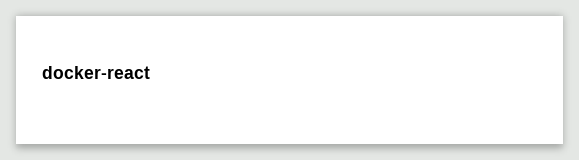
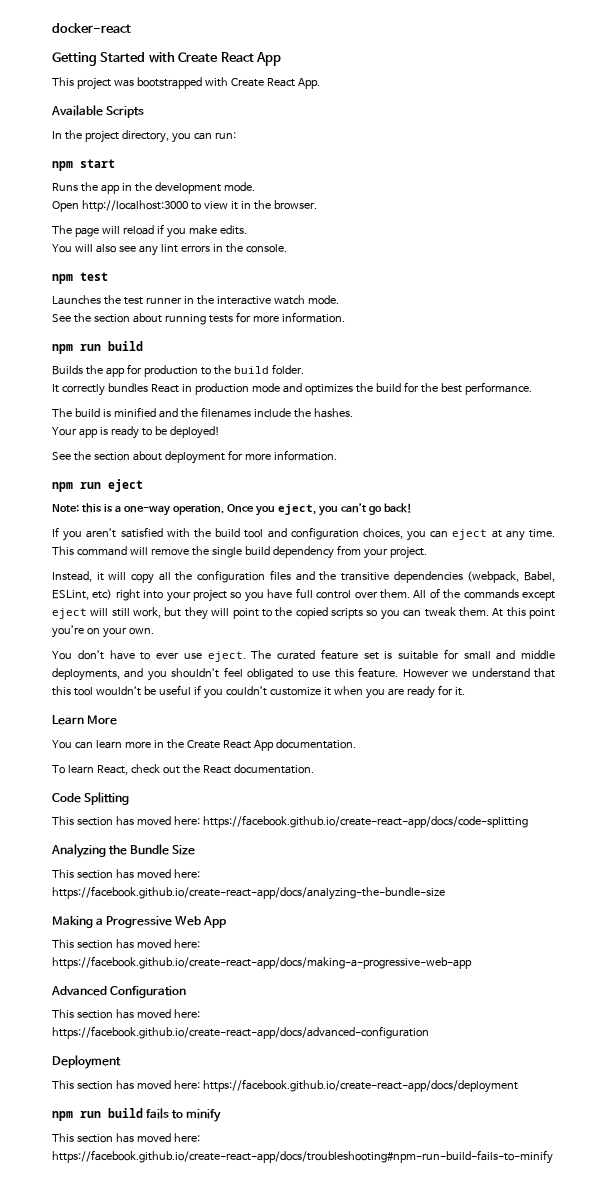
(150, 72) none -> [52,52,281,66] [52,77,320,90] [51,105,145,118] [52,130,236,143] [52,159,115,171] [52,182,255,194] [52,200,317,212] [52,224,247,238] [52,243,287,256] [52,272,108,284] [52,295,339,305] [52,312,345,325] [52,341,143,354] [52,364,304,377] [52,382,532,396] [52,407,353,418] [52,426,220,439] [52,450,337,464] [52,479,143,492] [52,503,412,516] [52,527,555,541] [52,545,427,559] [52,570,555,584] [52,588,556,602] [52,607,555,620] [52,625,154,638] [52,649,555,662] [52,667,555,681] [52,685,465,699] [52,715,118,725] [52,739,356,751] [52,764,314,775] [52,792,130,805] [52,815,528,828] [51,844,196,858] [52,869,200,879] [52,886,445,900] [52,916,227,928] [52,939,200,949] [52,956,472,969] [51,986,187,998] [52,1009,200,1019] [52,1026,429,1039] [52,1055,121,1069] [52,1079,518,1093] [52,1108,222,1122] [52,1133,200,1143] [52,1150,553,1164] // Getting Started with Create React App // This project was bootstrapped with Create React App. // Available Scripts // In the project directory, you can run: // npm start // Runs the app in the development mode. // Open http://localhost:3000 to view it in the browser. // The page will reload if you make edits. // You will also see any lint errors in the console. // npm test // Launches the test runner in the interactive watch mode. // See the section about running tests for more information. // npm run build // Builds the app for production to the build folder. // It correctly bundles React in production mode and optimizes the build for the best performance. // The build is minified and the filenames include the hashes. // Your app is ready to be deployed! // See the section about deployment for more information. // npm run eject // Note: this is a one-way operation. Once you eject, you can’t go back! // If you aren’t satisfied with the build tool and configuration choices, you can eject at any time. This command will remove the single build dependency from your project. // Instead, it will copy all the configuration files and the transitive dependencies (webpack, Babel, ESLint, etc) right into your project so you have full control over them. All of the commands except eject will still work, but they will point to the copied scripts so you can tweak them. At this point you’re on your own. // You don’t have to ever use eject. The curated feature set is suitable for small and middle deployments, and you shouldn’t feel obligated to use this feature. However we understand that this tool wouldn’t be useful if you couldn’t customize it when you are ready for it. // Learn More // You can learn more in the Create React App documentation. // To learn React, check out the React documentation. // Code Splitting // This section has moved here: https://facebook.github.io/create-react-app/docs/code-splitting // Analyzing the Bundle Size // This section has moved here: https://facebook.github.io/create-react-app/docs/analyzing-the-bundle-size // Making a Progressive Web App // This section has moved here: https://facebook.github.io/create-react-app/docs/making-a-progressive-web-app // Advanced Configuration // This section has moved here: https://facebook.github.io/create-react-app/docs/advanced-configuration // Deployment // This section has moved here: https://facebook.github.io/create-react-app/docs/deployment // npm run build fails to minify // This section has moved here: https://facebook.github.io/create-react-app/docs/troubleshooting#npm-run-build-fails-to-minify

